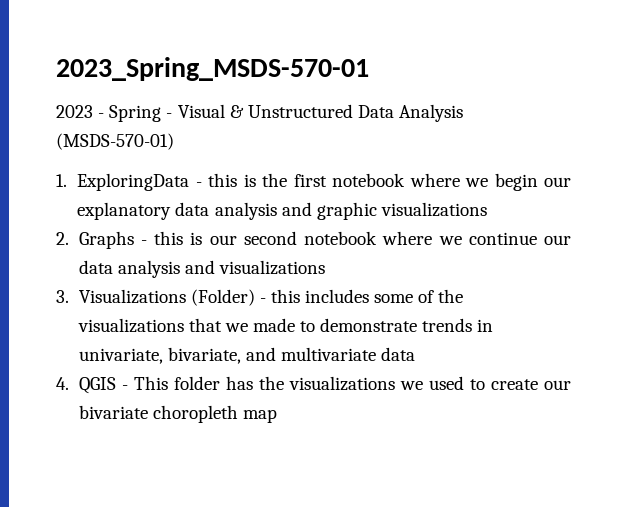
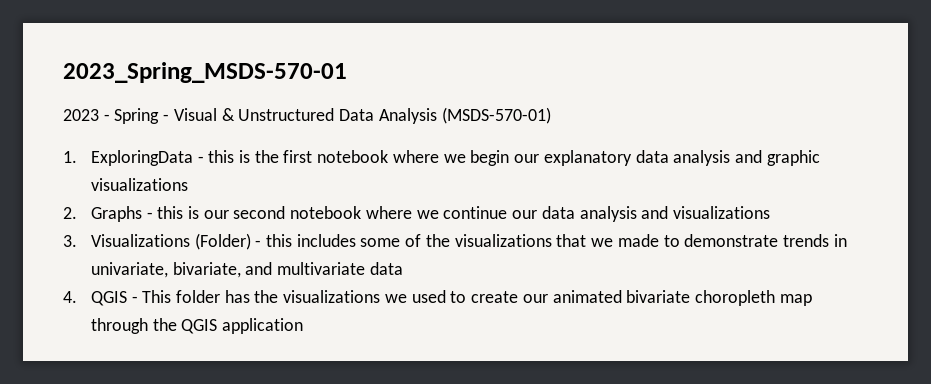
(571, 385) none -> [552,290,622,303] animated
(277, 416) none -> [90,318,304,334] through the QGIS application

